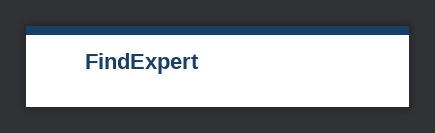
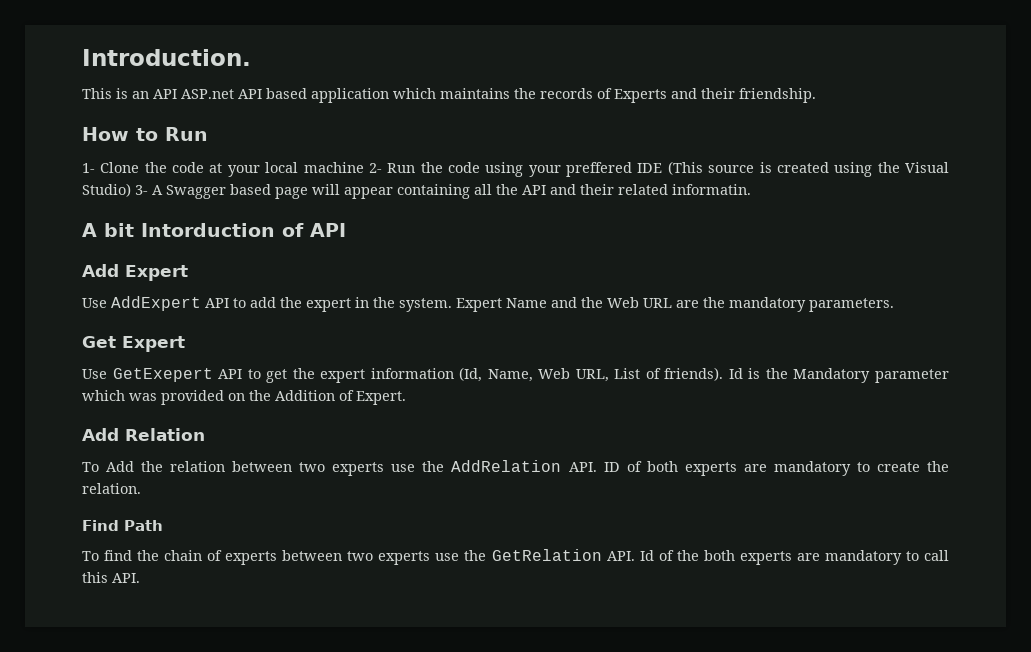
[85,53,199,74] FindExpert -> [82,49,251,66] [82,88,816,103] [82,127,208,141] [82,161,950,177] [82,183,751,199] [82,223,346,237] [82,264,188,281] [82,296,894,312] [82,336,185,352] [82,367,949,383] [82,390,406,405] [82,428,205,441] [82,460,950,476] [82,483,141,494] [82,520,163,531] [82,549,949,565] [82,572,140,583] Introduction. // This is an API ASP.net API based application which maintains the records of Experts and their friendship. // How to Run // 1- Clone the code at your local machine 2- Run the code using your preffered IDE (This source is created using the Visual Studio) 3- A Swagger based page will appear containing all the API and their related informatin. // A bit Intorduction of API // Add Expert // Use AddExpert API to add the expert in the system. Expert Name and the Web URL are the mandatory parameters. // Get Expert // Use GetExepert API to get the expert information (Id, Name, Web URL, List of friends). Id is the Mandatory parameter which was provided on the Addition of Expert. // Add Relation // To Add the relation between two experts use the AddRelation API. ID of both experts are mandatory to create the relation. // Find Path // To find the chain of experts between two experts use the GetRelation API. Id of the both experts are mandatory to call this API.

